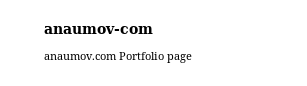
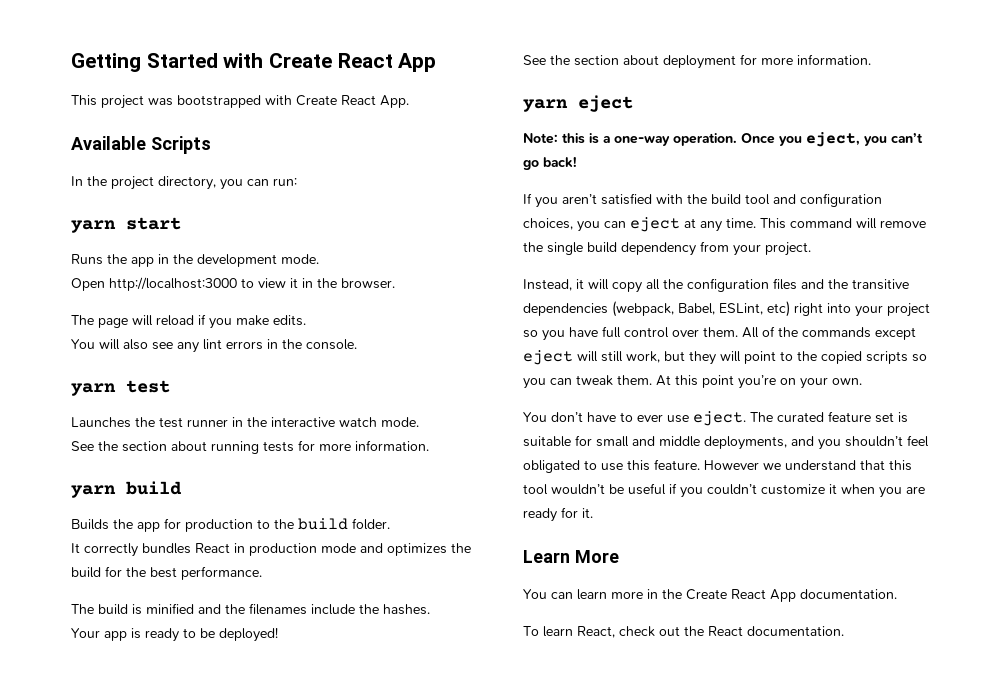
[44,26,153,34] [44,52,192,63] anaumov-com // anaumov.com Portfolio page -> [71,53,437,72] [71,95,409,109] [71,136,211,154] [71,176,297,190] [71,217,181,233] [71,254,319,267] [71,277,395,291] [71,314,306,329] [71,339,357,353] [71,380,170,396] [71,417,419,428] [71,440,429,454] [71,481,182,498] [71,518,390,532] [71,543,471,557] [71,566,262,580] [71,603,430,615] [71,627,278,642] [523,54,871,69] [523,95,633,112] [523,132,923,147] [523,156,577,170] [523,193,882,208] [523,217,926,232] [523,241,811,256] [523,278,909,293] [523,301,930,317] [523,326,916,341] [523,350,927,365] [523,375,862,389] [523,411,908,426] [523,435,929,450] [523,459,912,473] [523,483,925,498] [523,507,593,522] [523,550,619,563] [523,589,897,602] [523,626,844,638] Getting Started with Create React App // This project was bootstrapped with Create React App. // Available Scripts // In the project directory, you can run: // yarn start // Runs the app in the development mode. // Open http://localhost:3000 to view it in the browser. // The page will reload if you make edits. // You will also see any lint errors in the console. // yarn test // Launches the test runner in the interactive watch mode. // See the section about running tests for more information. // yarn build // Builds the app for production to the build folder. // It correctly bundles React in production mode and optimizes the build for the best performance. // The build is minified and the filenames include the hashes. // Your app is ready to be deployed! // See the section about deployment for more information. // yarn eject // Note: this is a one-way operation. Once you eject, you can’t go back! // If you aren’t satisfied with the build tool and configuration choices, you can eject at any time. This command will remove the single build dependency from your project. // Instead, it will copy all the configuration files and the transitive dependencies (webpack, Babel, ESLint, etc) right into your project so you have full control over them. All of the commands except eject will still work, but they will point to the copied scripts so you can tweak them. At this point you’re on your own. // You don’t have to ever use eject. The curated feature set is suitable for small and middle deployments, and you shouldn’t feel obligated to use this feature. However we understand that this tool wouldn’t be useful if you couldn’t customize it when you are ready for it. // Learn More // You can learn more in the Create React App documentation. // To learn React, check out the React documentation.

